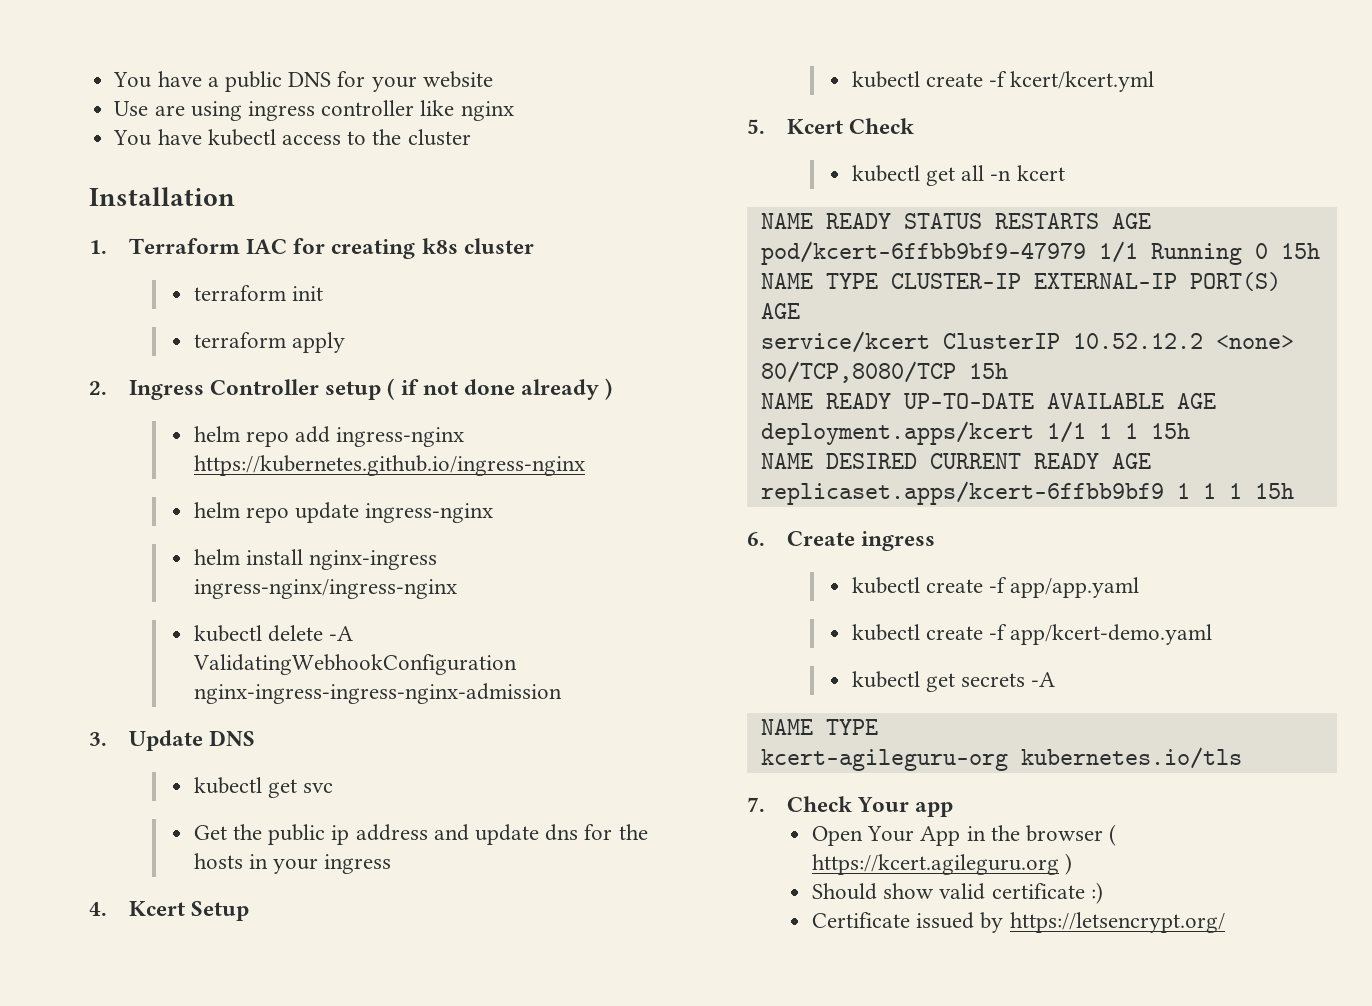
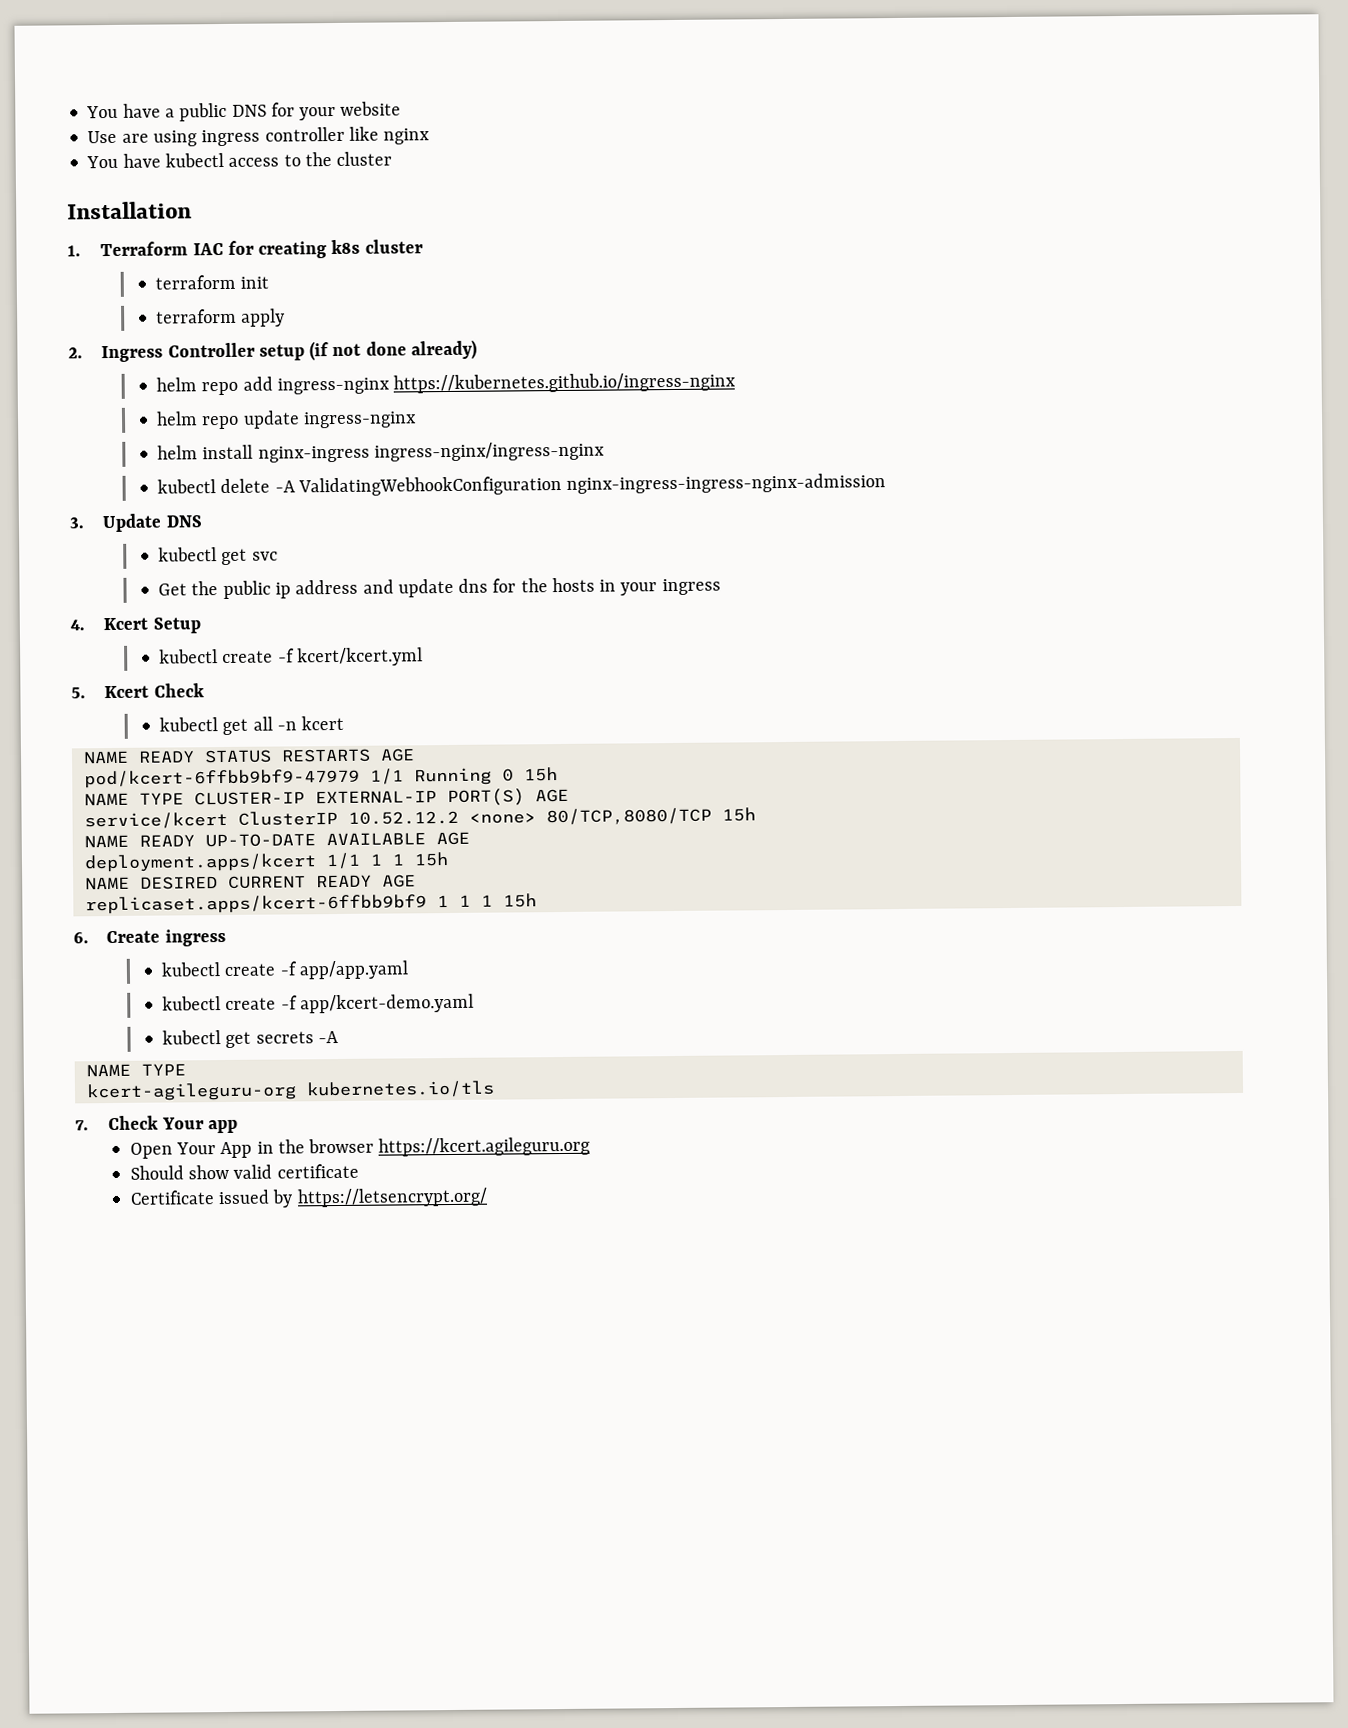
[387,378,613,400] ( if not done already ) -> [309,339,477,361] (if not done already)
[1109,824,1117,846] ( -> (375, 1146) none
[1065,853,1073,875] ) -> (591, 1146) none
[1090,882,1103,904] :) -> (359, 1171) none

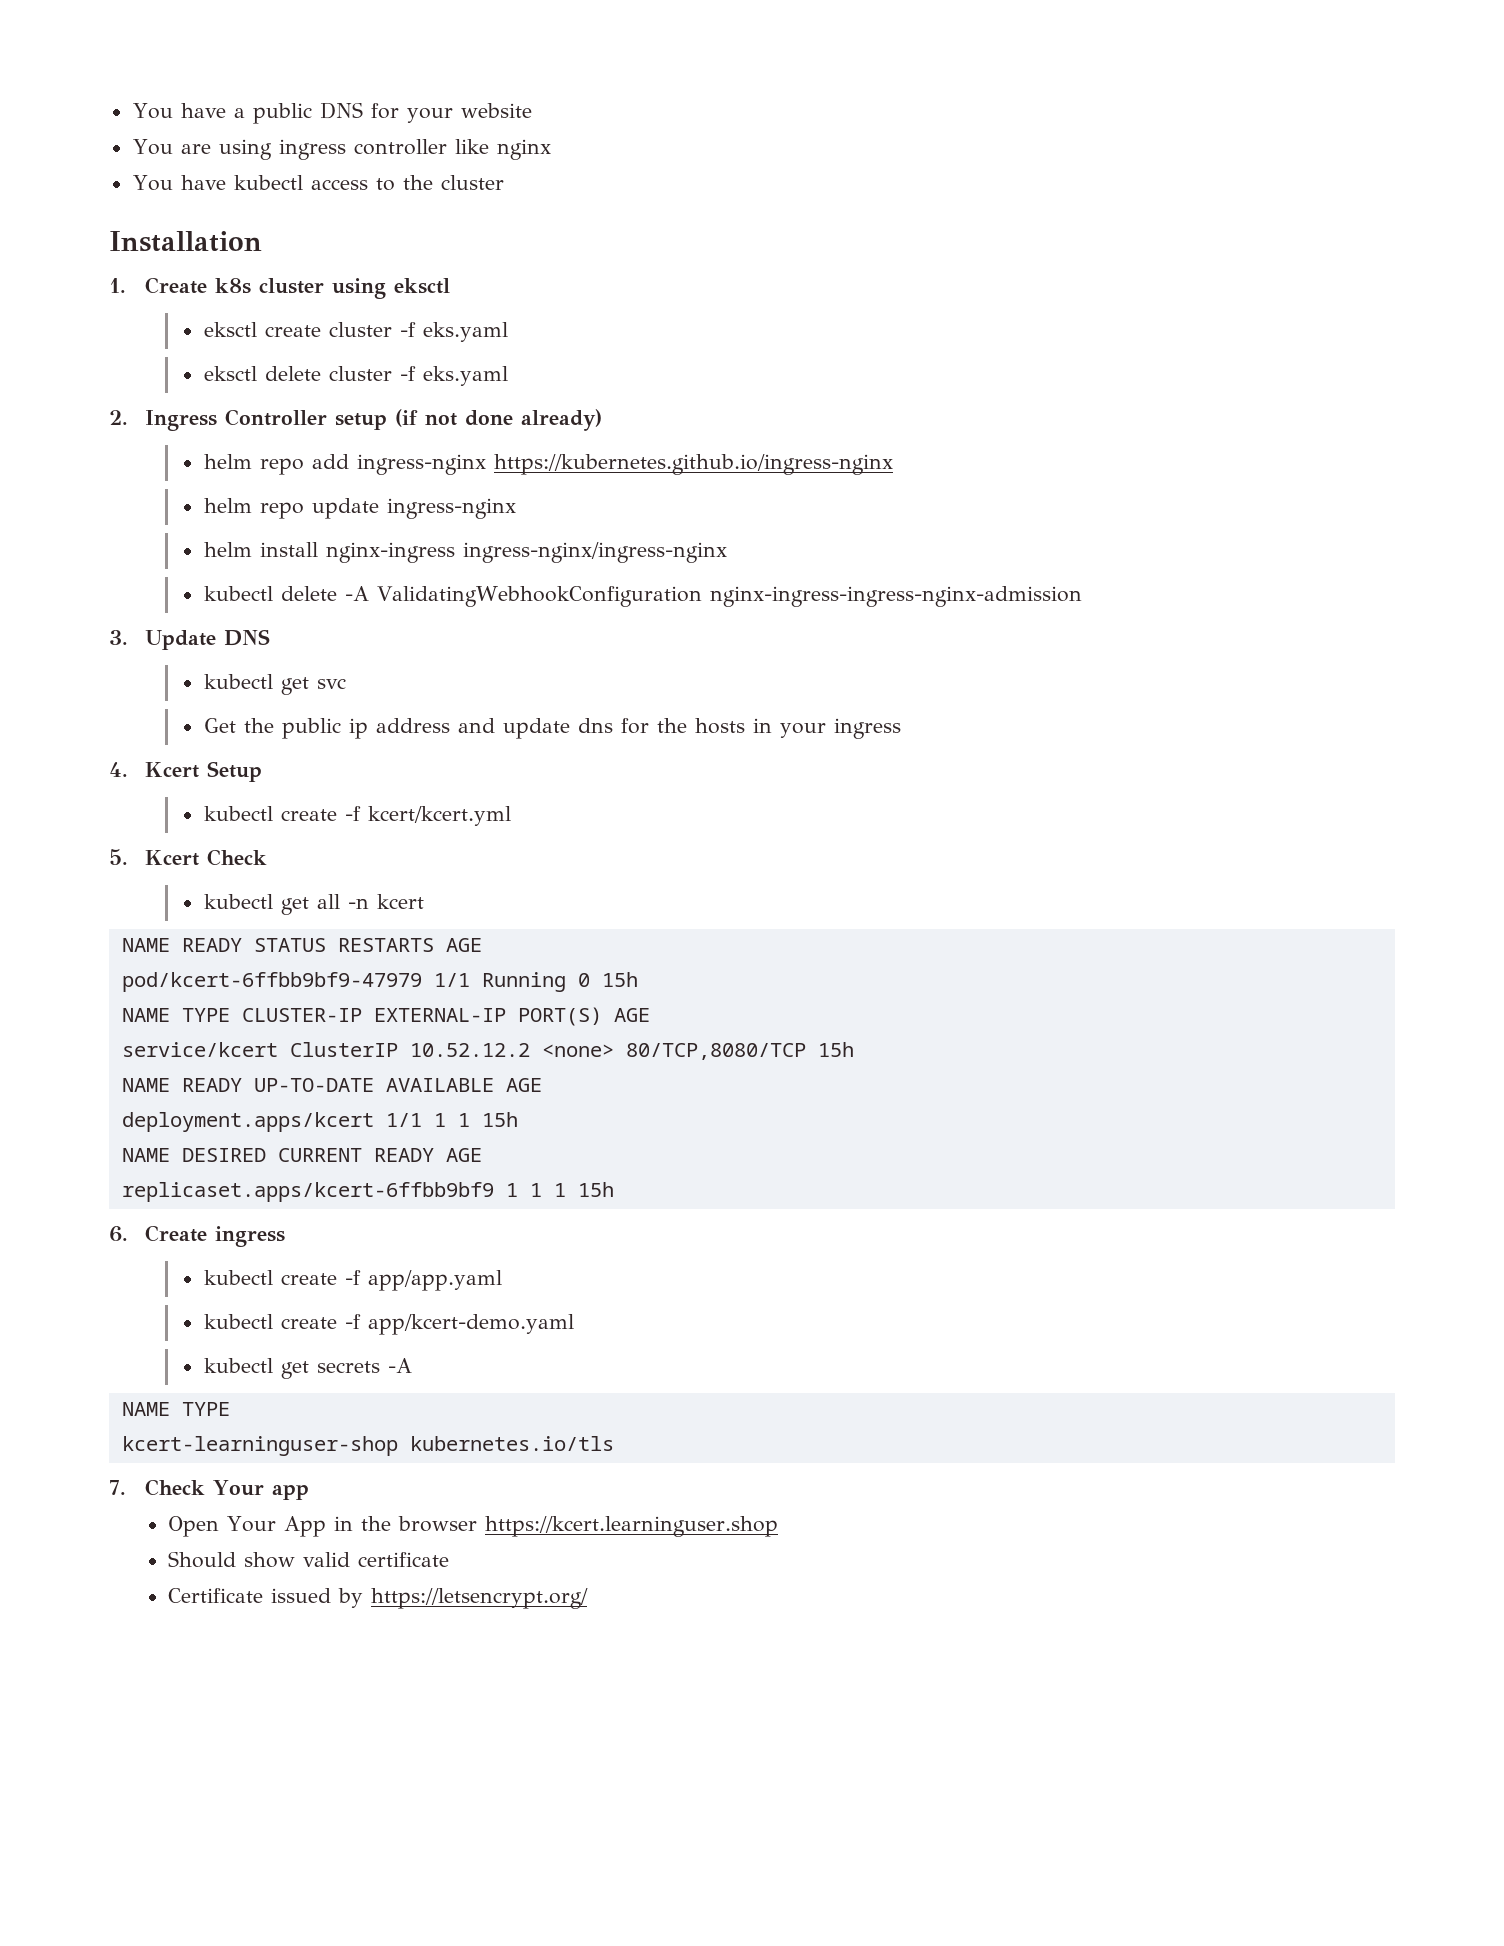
[87,130,118,144] Use -> [132,139,173,155] You
[100,239,423,259] [155,274,270,290] [156,308,286,327] Terraform IAC for creating k8s cluster // terraform init // terraform apply -> [144,277,450,299] [203,322,508,342] [203,366,508,386] Create k8s cluster using eksctl // eksctl create cluster -f eks.yaml // eksctl delete cluster -f eks.yaml
[85,1082,297,1102] kcert-agileguru-org -> [121,1436,398,1456] kcert-learninguser-shop
[378,1136,591,1157] https://kcert.agileguru.org -> [485,1516,779,1537] https://kcert.learninguser.shop

